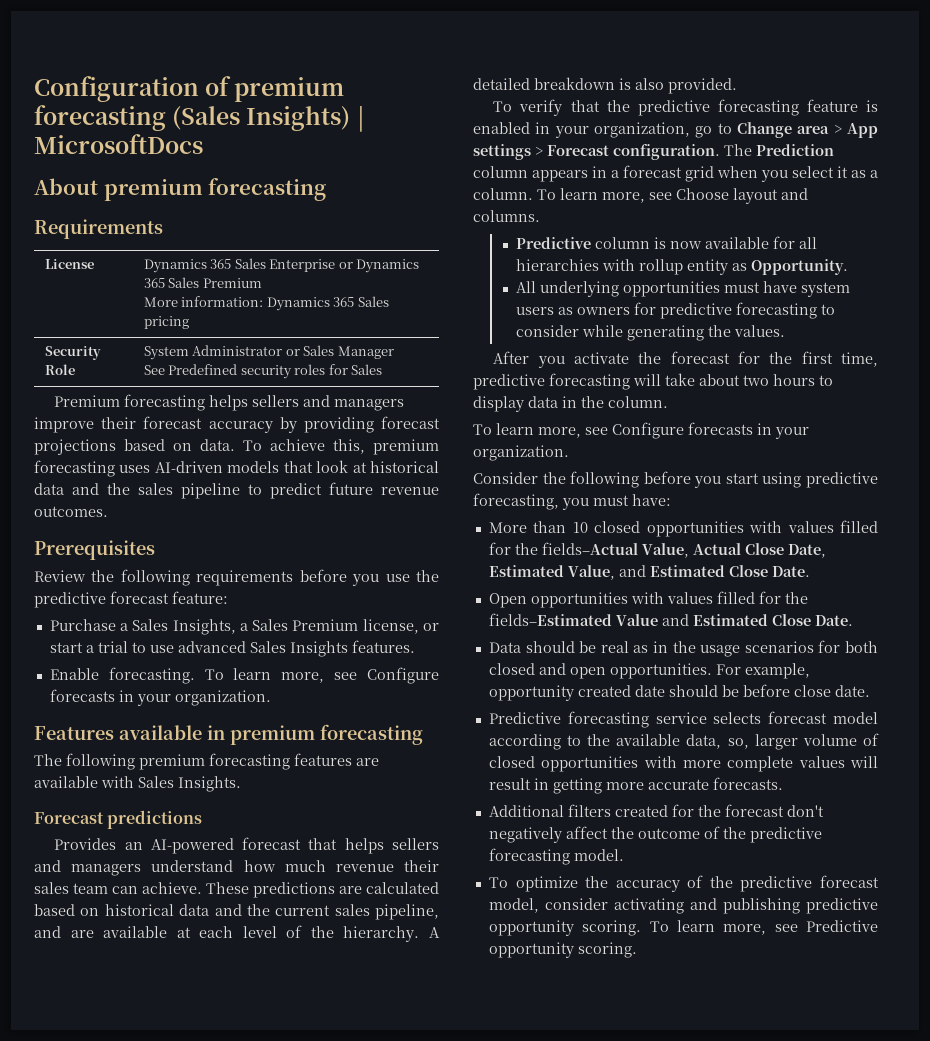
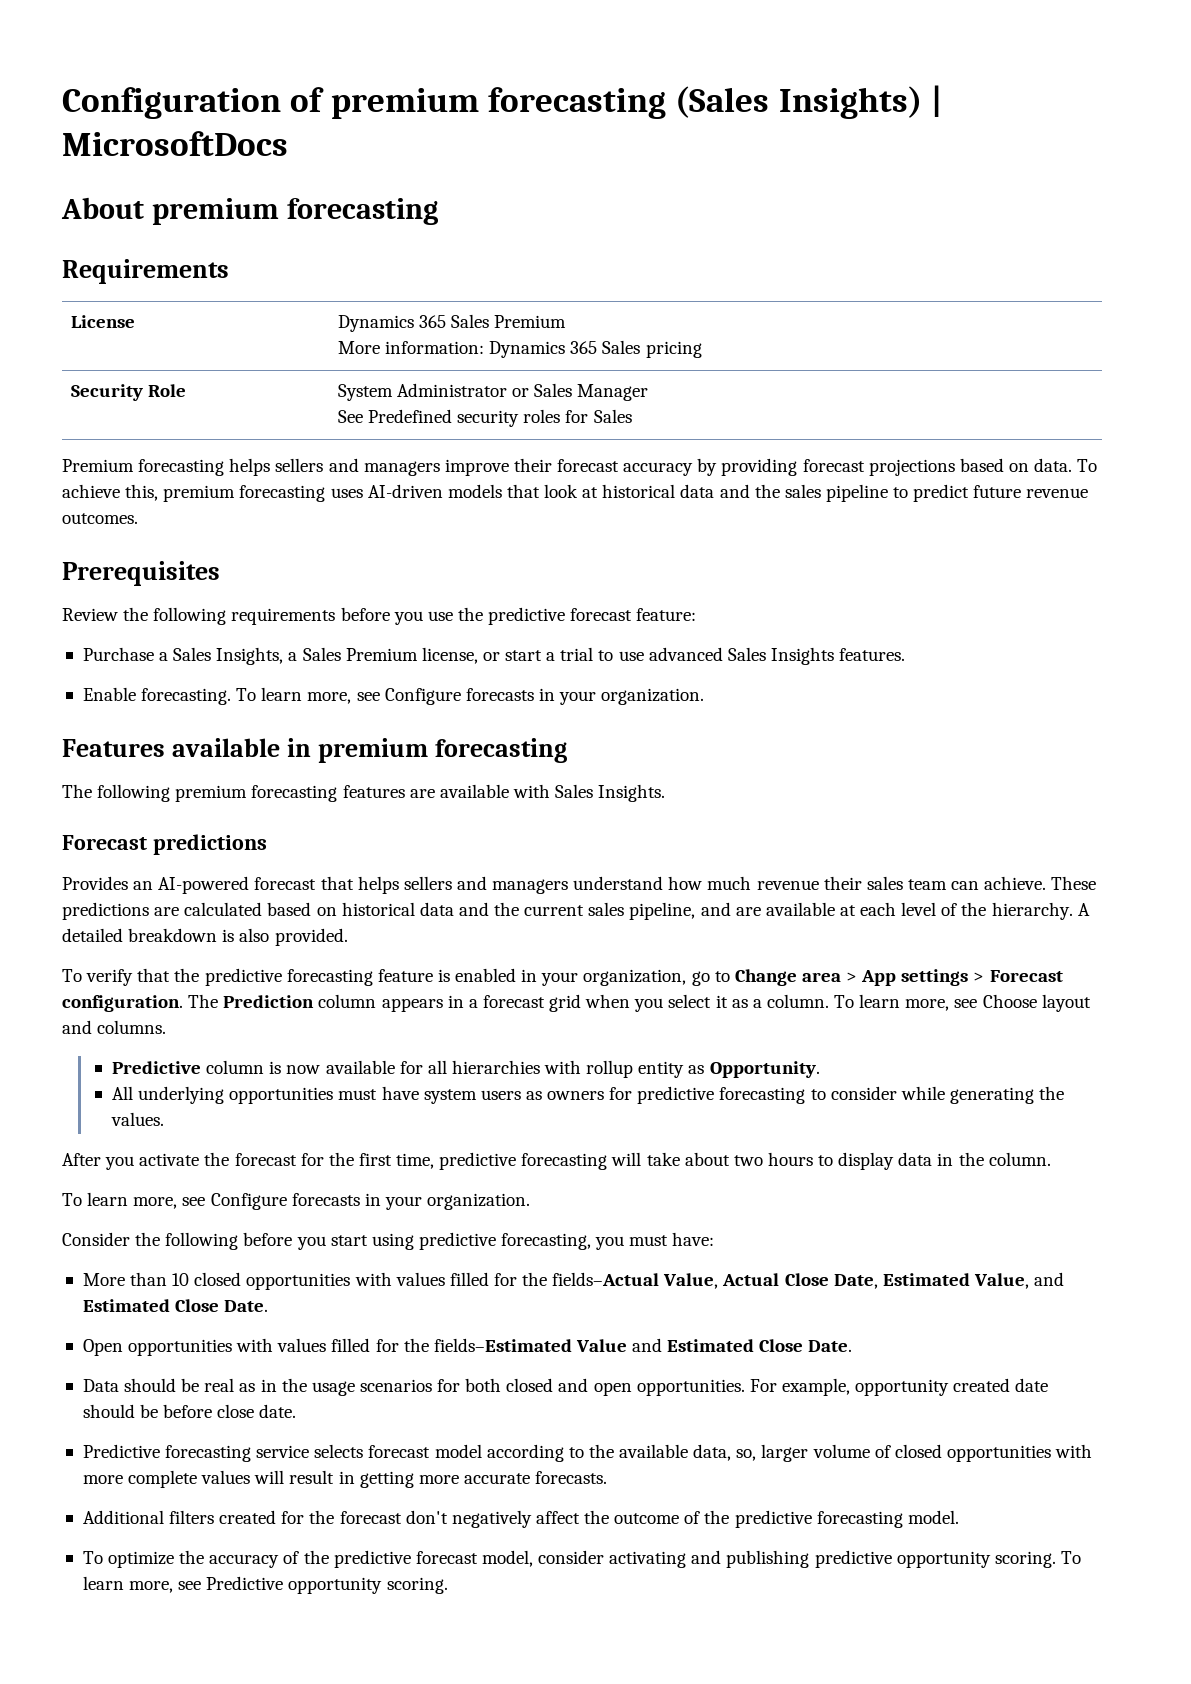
[269,259,420,273] [143,277,200,288] Enterprise or Dynamics 365 Sales -> (490, 321) none

